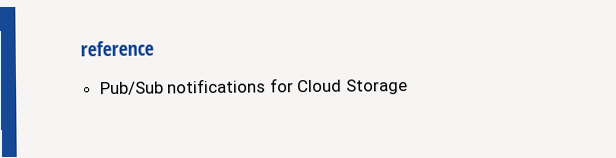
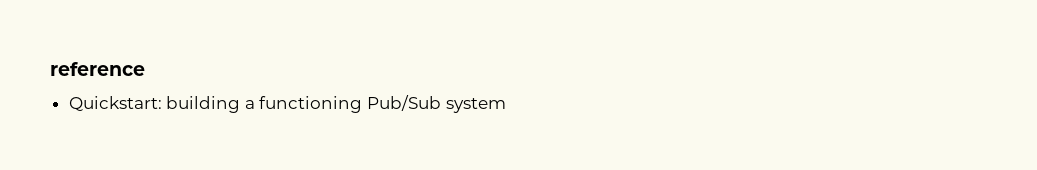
[99,78,409,96] Pub/Sub notifications for Cloud Storage -> [68,95,506,113] Quickstart: building a functioning Pub/Sub system

